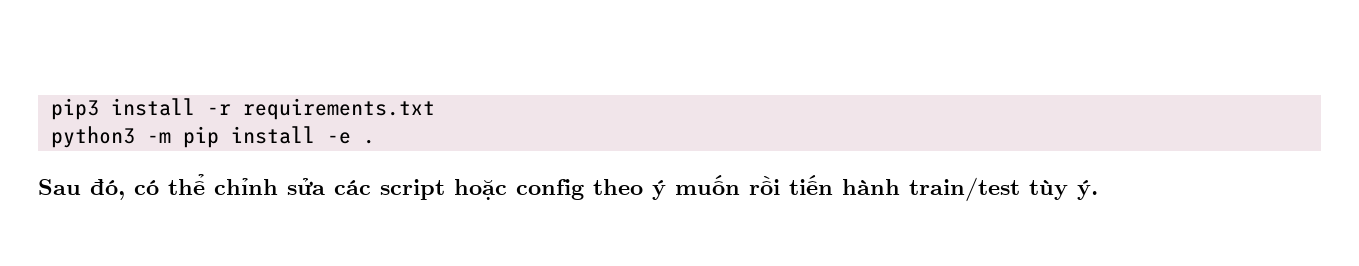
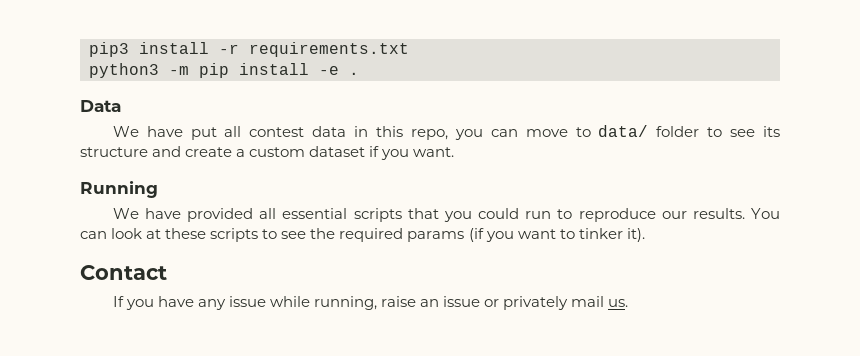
[38,174,1098,202] Sau đó, có thể chỉnh sửa các script hoặc config theo ý muốn rồi tiến hành train/test tùy ý. -> [80,100,121,112] [112,125,780,140] [80,146,455,160] [80,181,158,198] [112,208,781,222] [80,228,645,242] [80,265,167,280] [112,296,629,310] Data // We have put all contest data in this repo, you can move to data/ folder to see its structure and create a custom dataset if you want. // Running // We have provided all essential scripts that you could run to reproduce our results. You can look at these scripts to see the required params (if you want to tinker it). // Contact // If you have any issue while running, raise an issue or privately mail us.

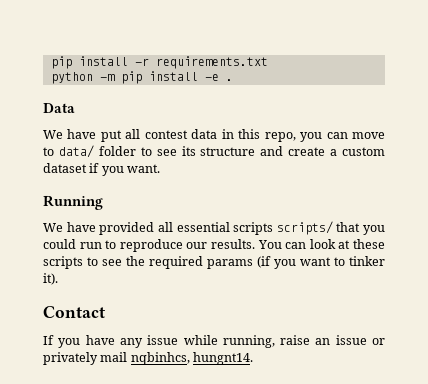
[89,42,129,57] pip3 -> [50,56,72,69] pip
[89,63,159,78] python3 -> [50,72,93,84] python
(402, 215) none -> [276,221,333,235] scripts/
[608,299,629,307] us. -> [130,352,254,365] nqbinhcs, hungnt14.

